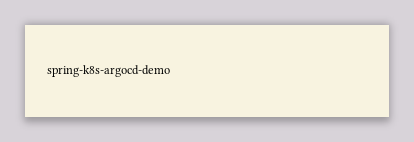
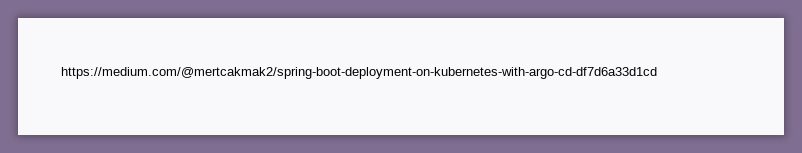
[47,65,170,77] spring-k8s-argocd-demo -> [61,67,657,79] https://medium.com/@mertcakmak2/spring-boot-deployment-on-kubernetes-with-argo-cd-df7d6a33d1cd

